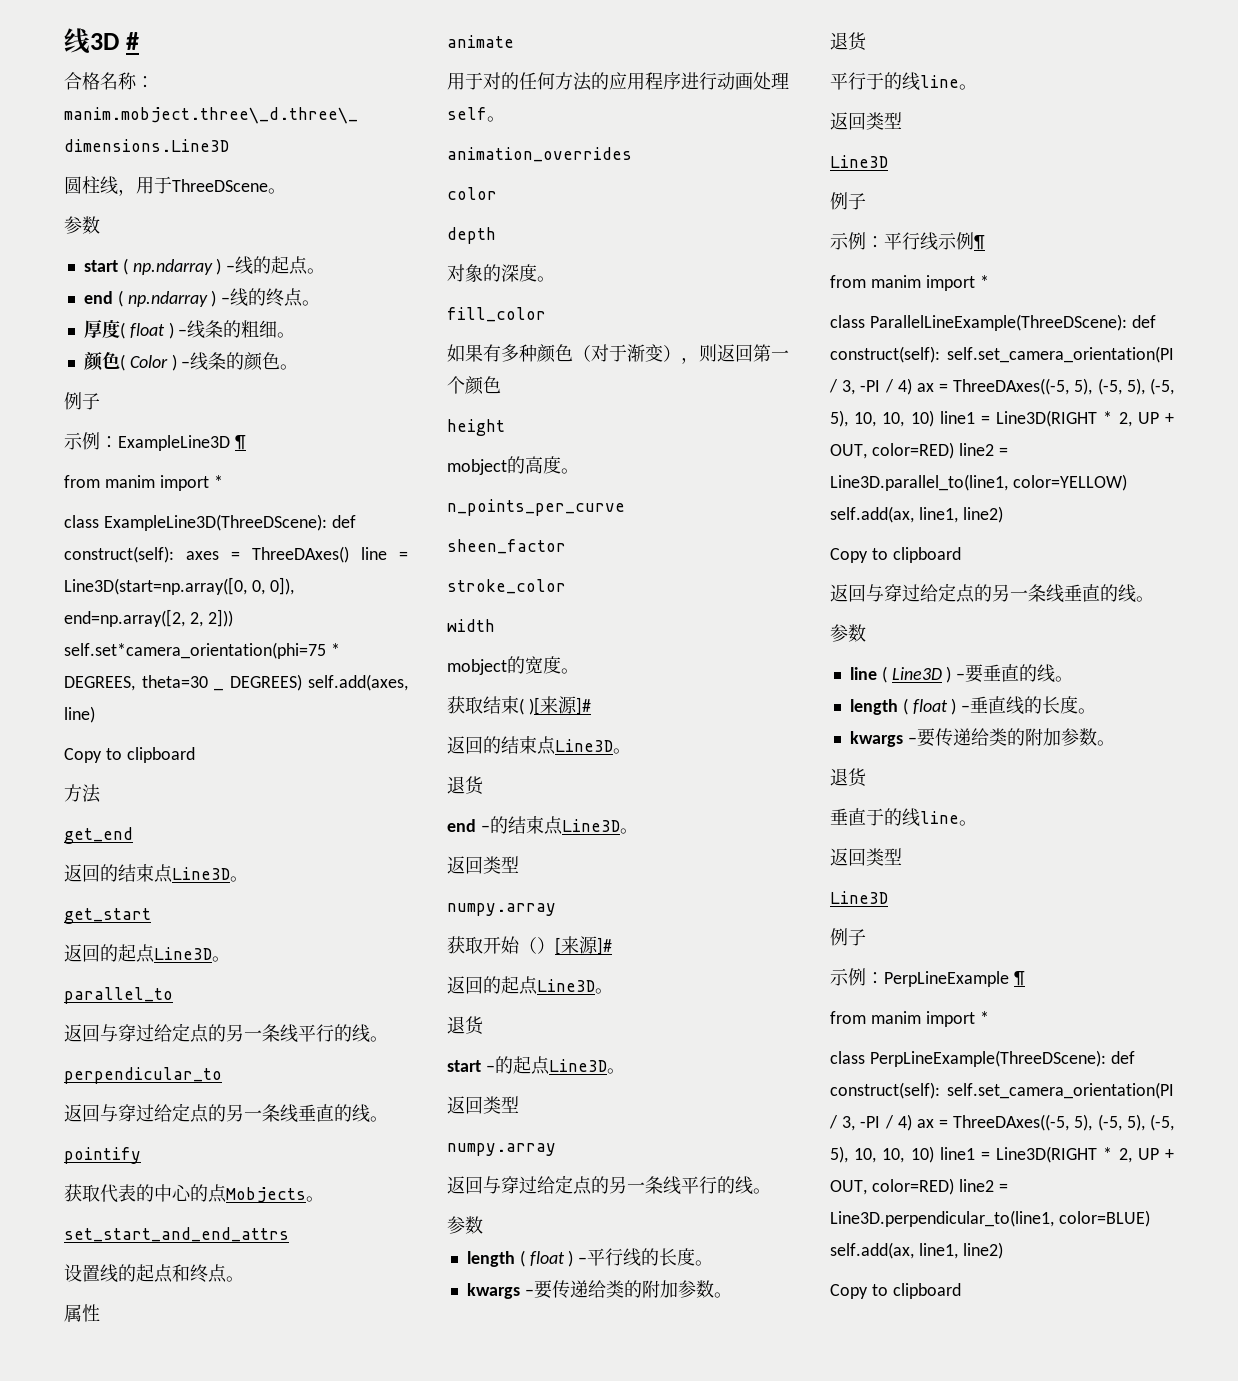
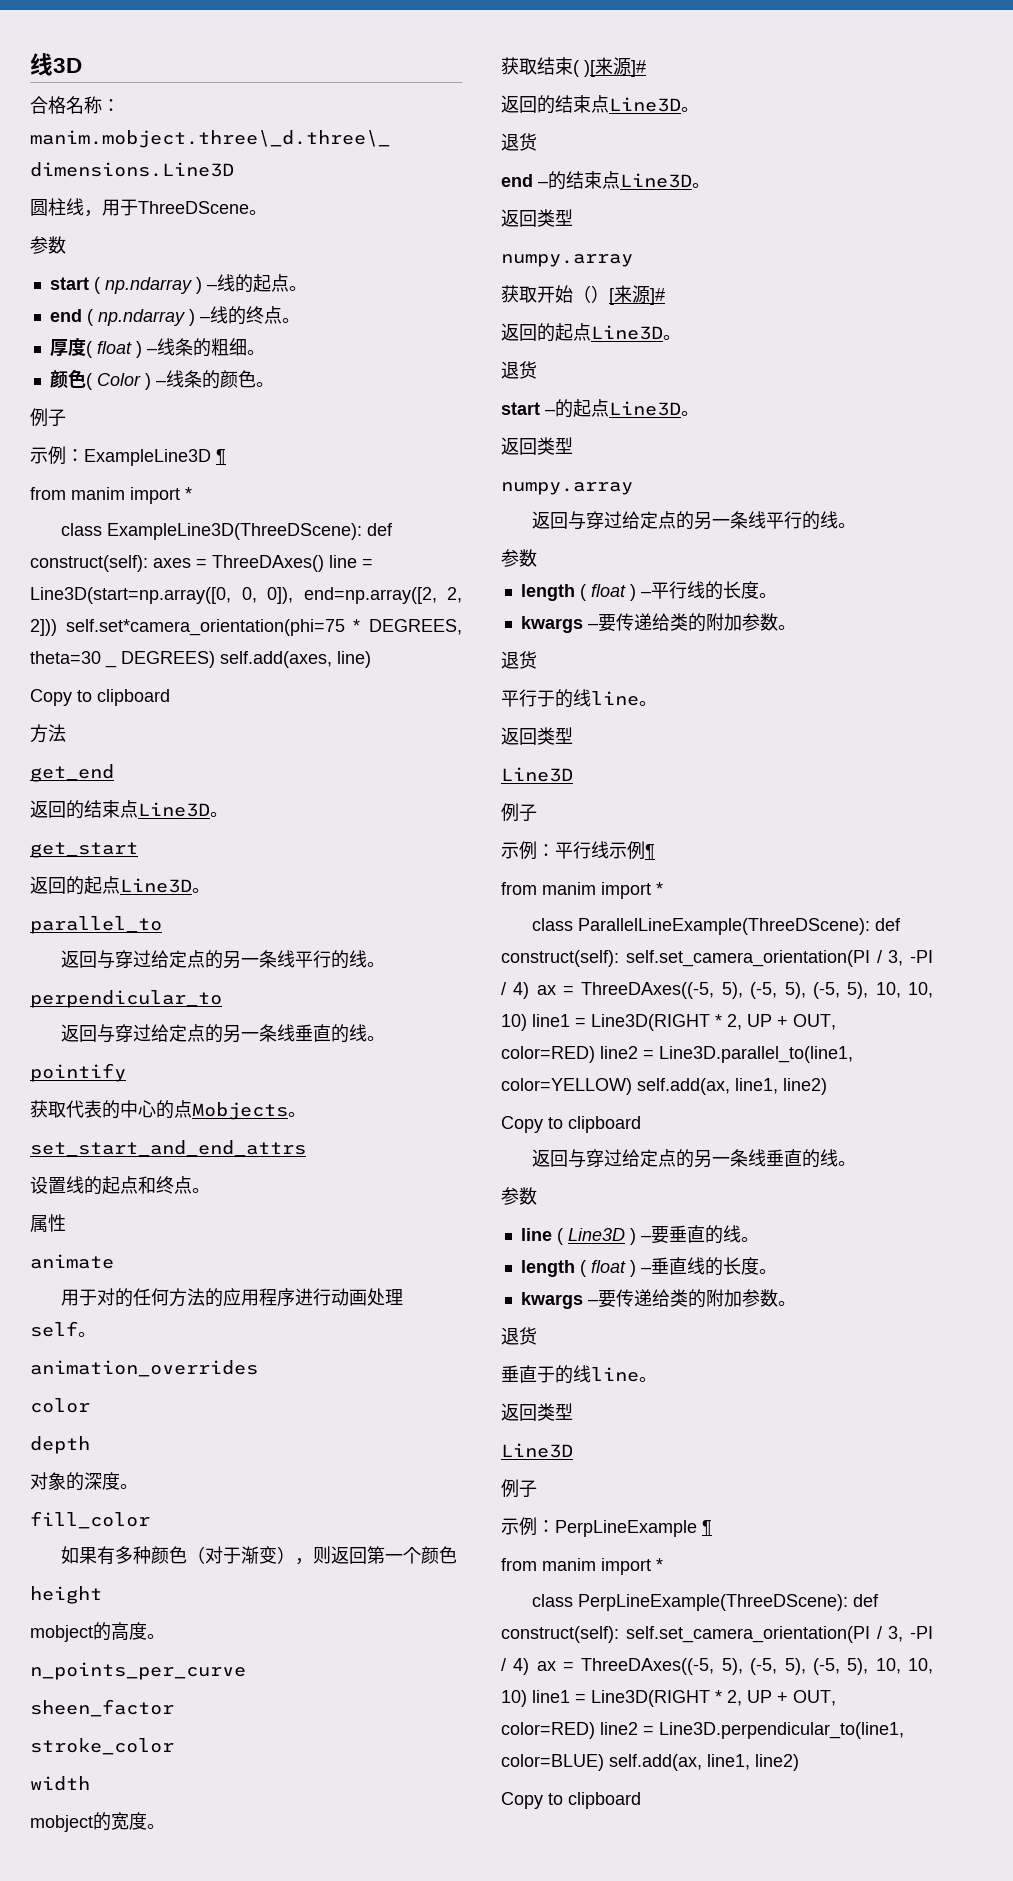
[125,32,139,50] # -> (82, 65) none

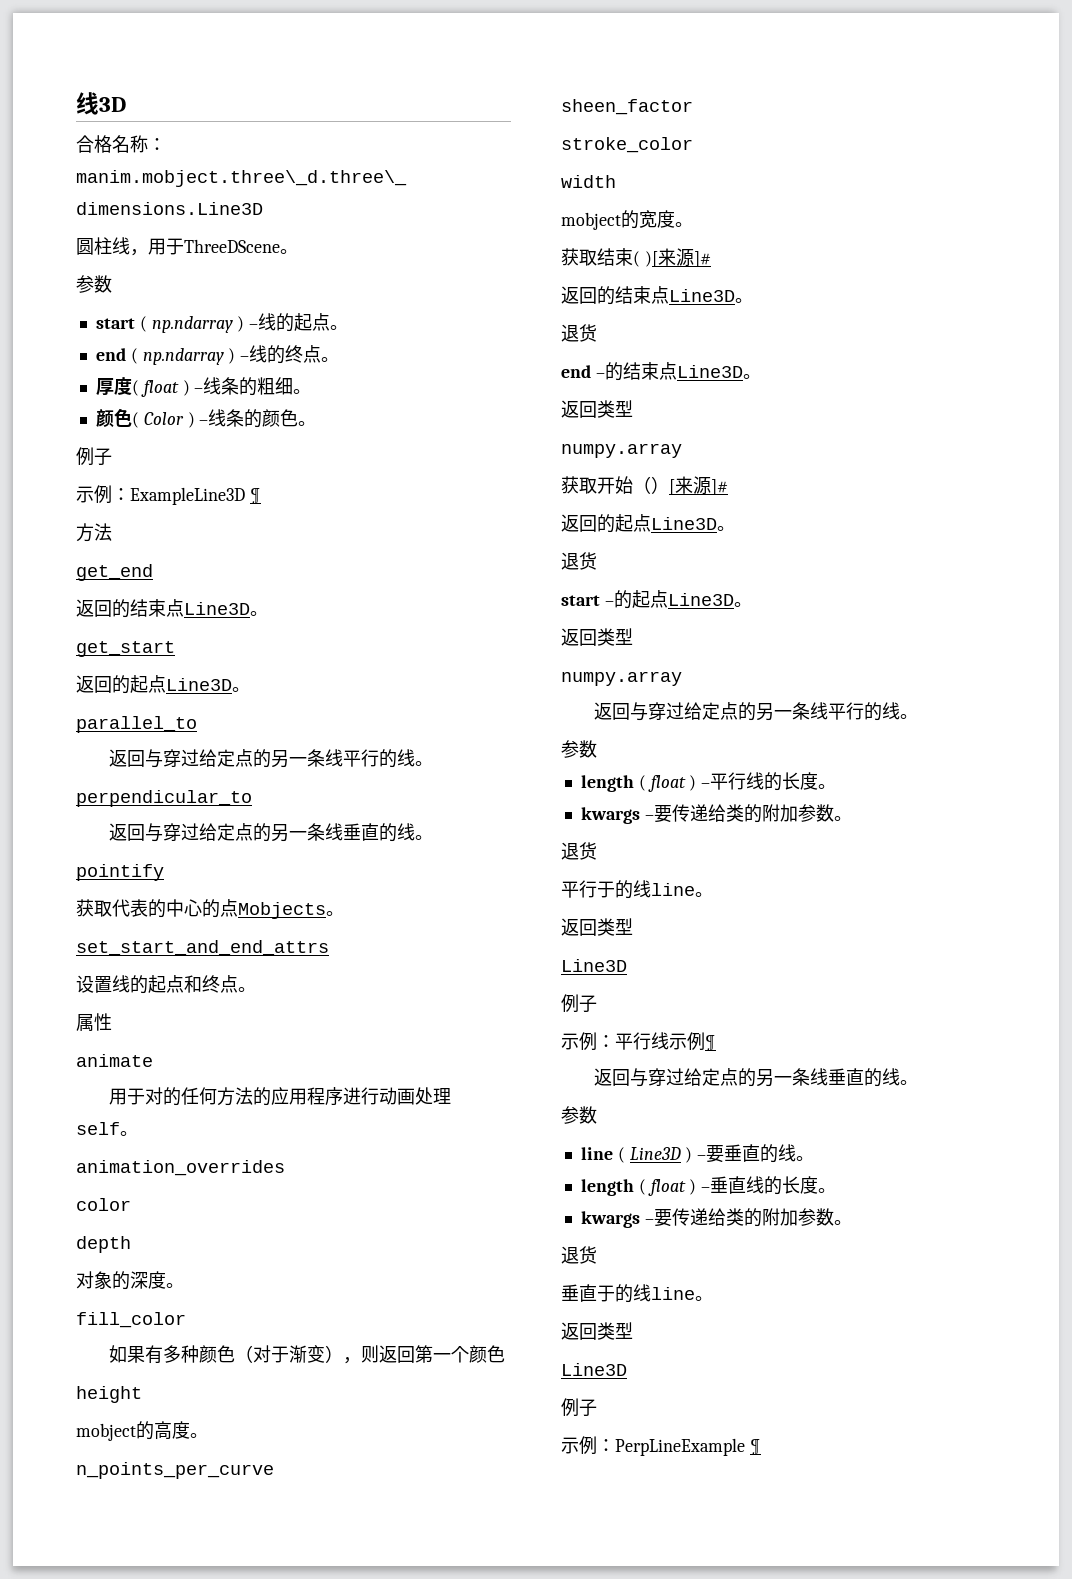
[30,487,192,504] [60,523,393,540] [30,555,373,572] [30,587,462,604] [30,619,463,636] [30,651,101,664] [105,651,371,668] [30,689,170,706] // from manim import * // class ExampleLine3D(ThreeDScene): def construct(self): axes = ThreeDAxes() line = Line3D(start=np.array([0, 0, 0]), end=np.array([2, 2, 2])) self.set*camera_orientation(phi=75 * DEGREES, theta=30 _ DEGREES) self.add(axes, line) // Copy to clipboard -> (261, 496) none
[501,882,663,899] [531,918,901,935] [501,950,933,967] [501,982,933,999] [501,1014,836,1031] [501,1046,853,1063] [501,1078,827,1095] [501,1116,641,1133] // from manim import * // class ParallelLineExample(ThreeDScene): def construct(self): self.set_camera_orientation(PI / 3, -PI / 4) ax = ThreeDAxes((-5, 5), (-5, 5), (-5, 5), 10, 10, 10) line1 = Line3D(RIGHT * 2, UP + OUT, color=RED) line2 = Line3D.parallel_to(line1, color=YELLOW) self.add(ax, line1, line2) // Copy to clipboard -> (716, 1043) none
[501,1558,663,1575] [531,1594,879,1611] [501,1626,933,1643] [501,1658,933,1675] [501,1690,836,1707] [501,1722,904,1739] [501,1754,799,1771] [501,1792,641,1809] // from manim import * // class PerpLineExample(ThreeDScene): def construct(self): self.set_camera_orientation(PI / 3, -PI / 4) ax = ThreeDAxes((-5, 5), (-5, 5), (-5, 5), 10, 10, 10) line1 = Line3D(RIGHT * 2, UP + OUT, color=RED) line2 = Line3D.perpendicular_to(line1, color=BLUE) self.add(ax, line1, line2) // Copy to clipboard -> (761, 1447) none

